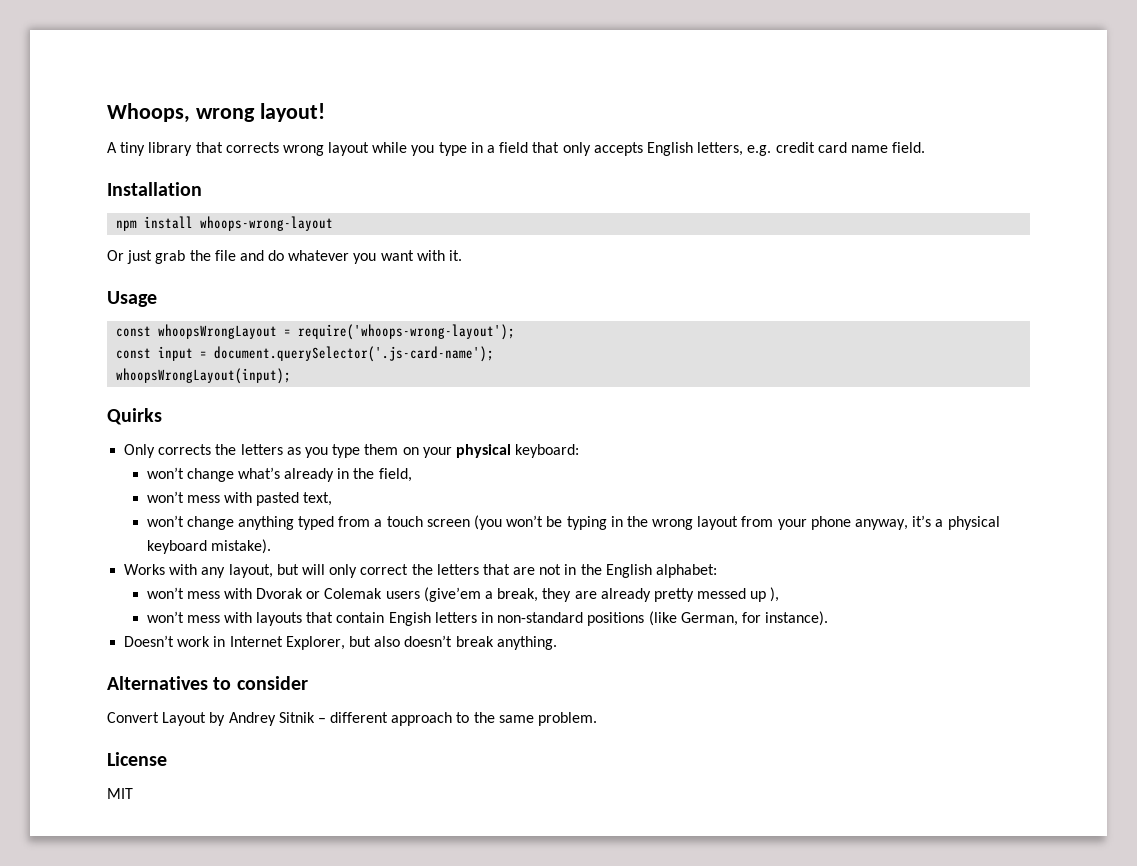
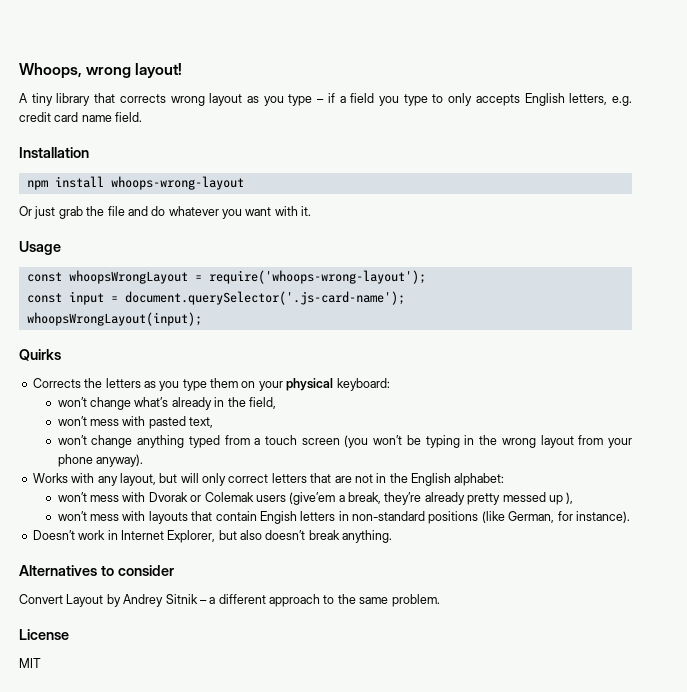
[372,142,560,156] while you type in a field that -> [247,93,444,106] as you type – if a field you type to
[124,444,212,458] Only corrects -> [32,378,81,388] Corrects
[855,515,1000,530] [146,539,271,554] anyway, it’s a physical keyboard mistake). -> [96,454,144,467] anyway).
[411,564,433,575] the -> (269, 478) none
[542,588,597,602] they are -> [384,492,422,505] they’re
(326, 720) none -> [209,597,216,604] a

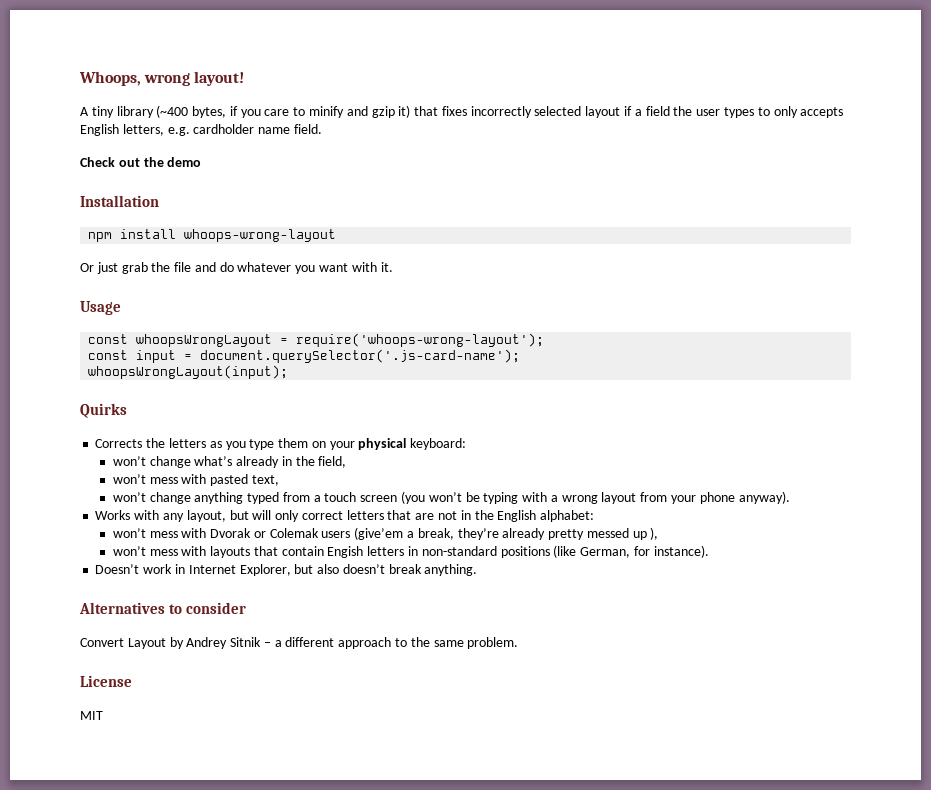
[94,93,428,106] that corrects wrong layout as you type – if a field you type -> [156,105,754,118] (~400 bytes, if you care to minify and gzip it) that fixes incorrectly selected layout if a field the user types
[19,112,79,122] credit card -> [193,124,255,134] cardholder
(143, 117) none -> [80,157,202,167] // Check out the demo
[464,435,498,445] in the -> [522,492,558,502] with a

